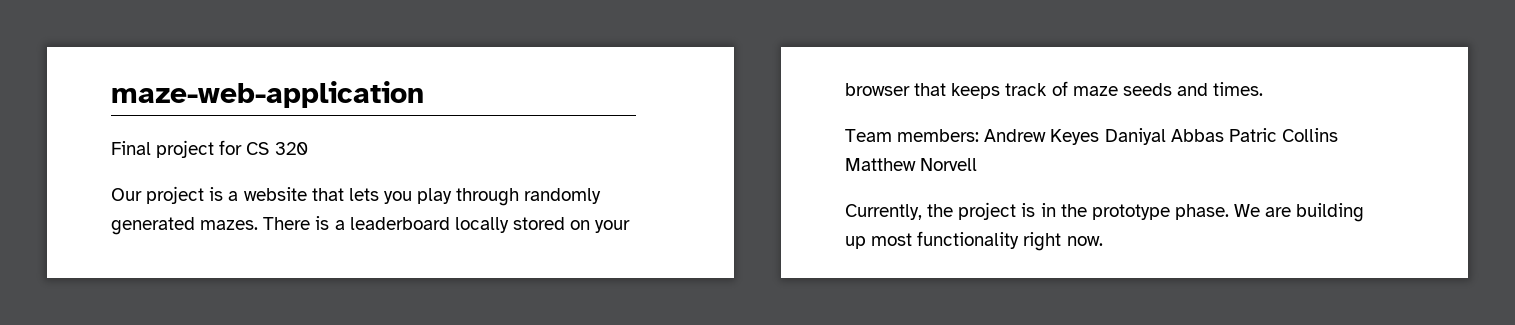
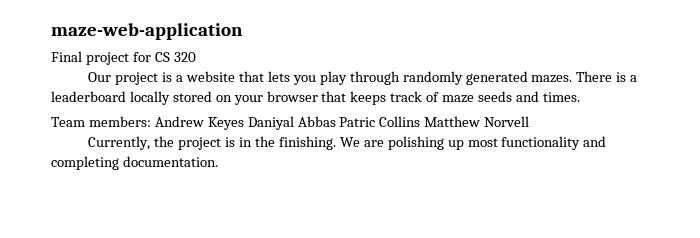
[1091,204,1229,220] prototype phase. -> [278,136,336,150] finishing.
[1296,203,1365,222] building -> [387,136,444,150] polishing
[1023,232,1103,251] right now. -> [583,136,607,147] [51,156,218,170] and completing documentation.

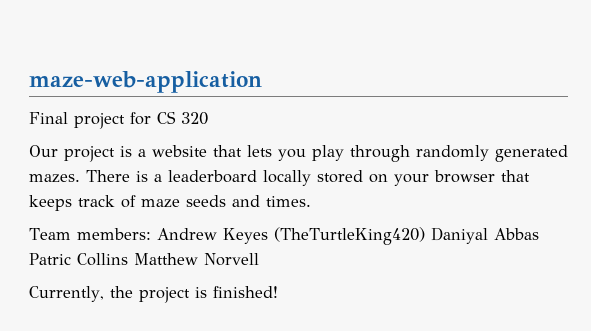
(244, 123) none -> [273,227,425,245] (TheTurtleKing420)
[239,136,607,150] [51,156,218,170] in the finishing. We are polishing up most functionality and completing documentation. -> [212,286,278,298] finished!

